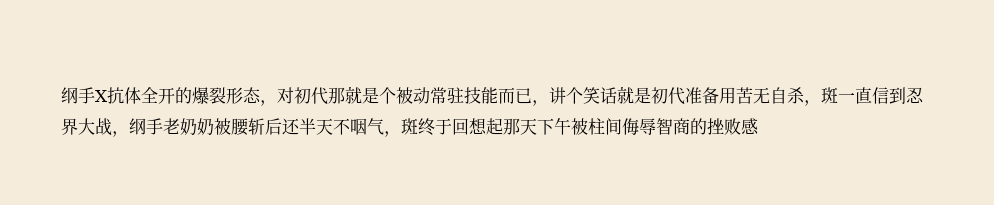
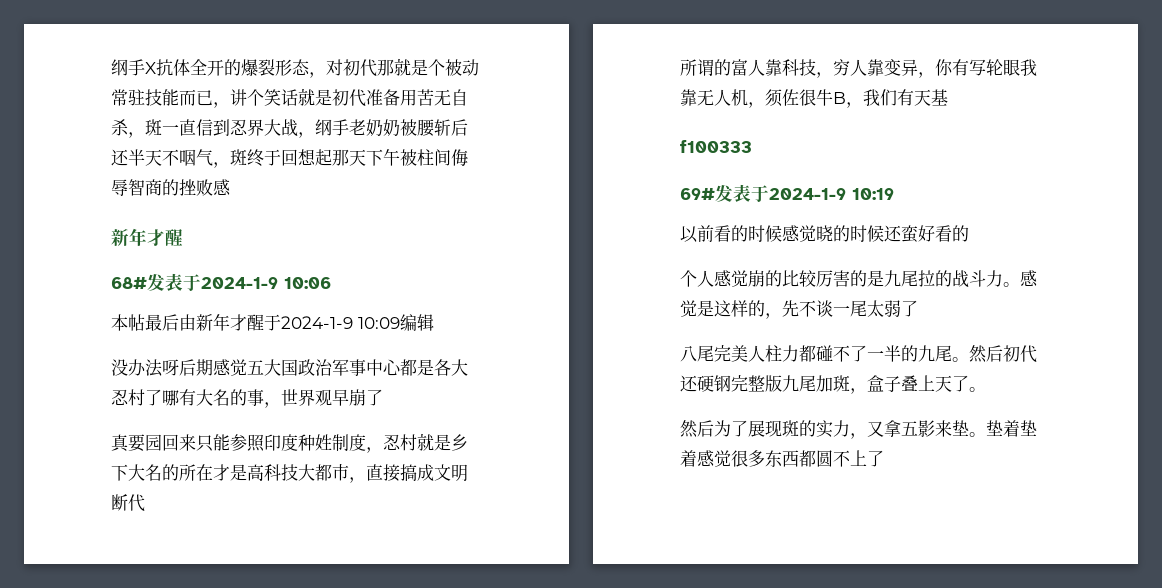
(759, 126) none -> [111,228,183,246] [111,273,331,291] [111,313,434,331] [111,359,468,377] [111,389,383,408] [111,433,468,453] [111,464,468,483] [111,494,145,512] [680,59,1037,78] [680,89,948,108] [680,140,752,153] [680,184,894,202] [680,225,969,243] [680,270,1038,288] [680,300,918,319] [680,345,1037,363] [680,375,986,394] [680,420,1037,439] [680,450,884,467] // 新年才醒 // 68#发表于2024-1-9 10:06 // 本帖最后由新年才醒于2024-1-9 10:09编辑 // 没办法呀后期感觉五大国政治军事中心都是各大忍村了哪有大名的事，世界观早崩了 // 真要园回来只能参照印度种姓制度，忍村就是乡下大名的所在才是高科技大都市，直接搞成文明断代 // 所谓的富人靠科技，穷人靠变异，你有写轮眼我靠无人机，须佐很牛B，我们有天基 // f100333 // 69#发表于2024-1-9 10:19 // 以前看的时候感觉晓的时候还蛮好看的 // 个人感觉崩的比较厉害的是九尾拉的战斗力。感觉是这样的，先不谈一尾太弱了 // 八尾完美人柱力都碰不了一半的九尾。然后初代还硬钢完整版九尾加斑，盒子叠上天了。 // 然后为了展现斑的实力，又拿五影来垫。垫着垫着感觉很多东西都圆不上了

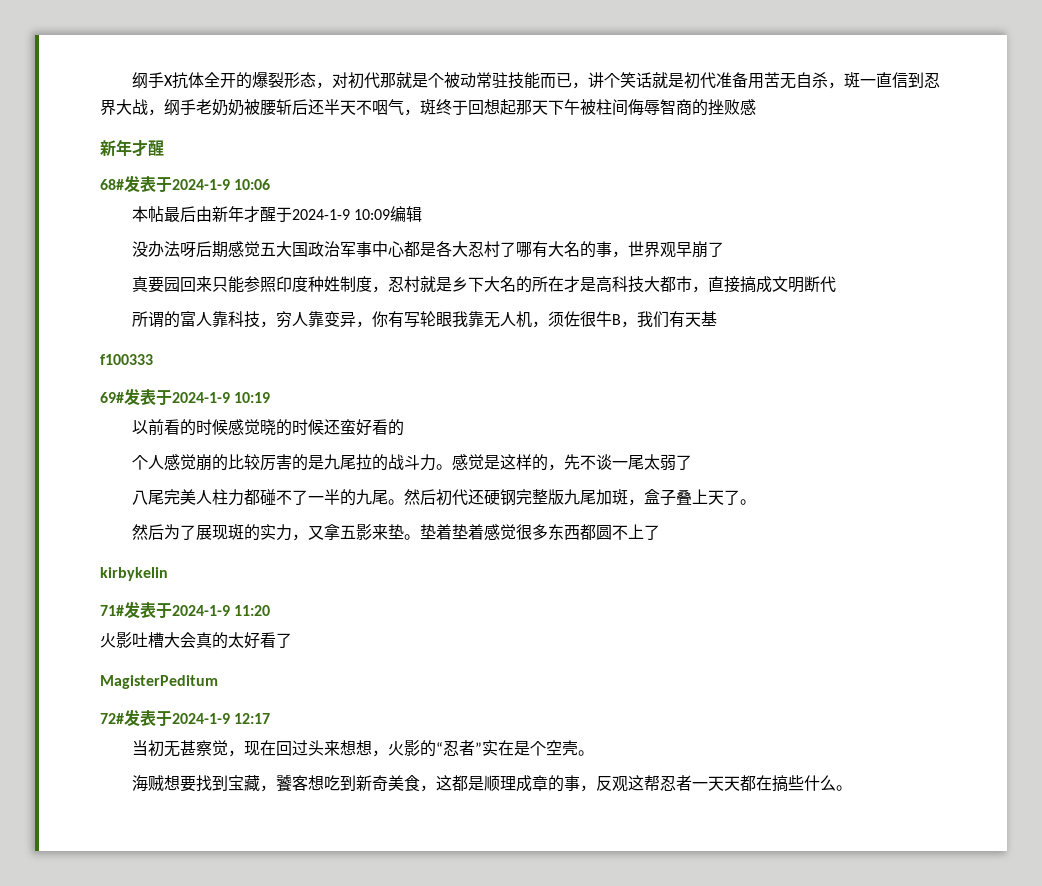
(884, 458) none -> [100,567,168,581] [100,601,271,619] [100,632,292,649] [100,675,218,689] [100,709,271,727] [132,740,595,757] [132,774,853,792] // kirbykelin // 71#发表于2024-1-9 11:20 // 火影吐槽大会真的太好看了 // MagisterPeditum // 72#发表于2024-1-9 12:17 // 当初无甚察觉，现在回过头来想想，火影的“忍者”实在是个空壳。 // 海贼想要找到宝藏，饕客想吃到新奇美食，这都是顺理成章的事，反观这帮忍者一天天都在搞些什么。

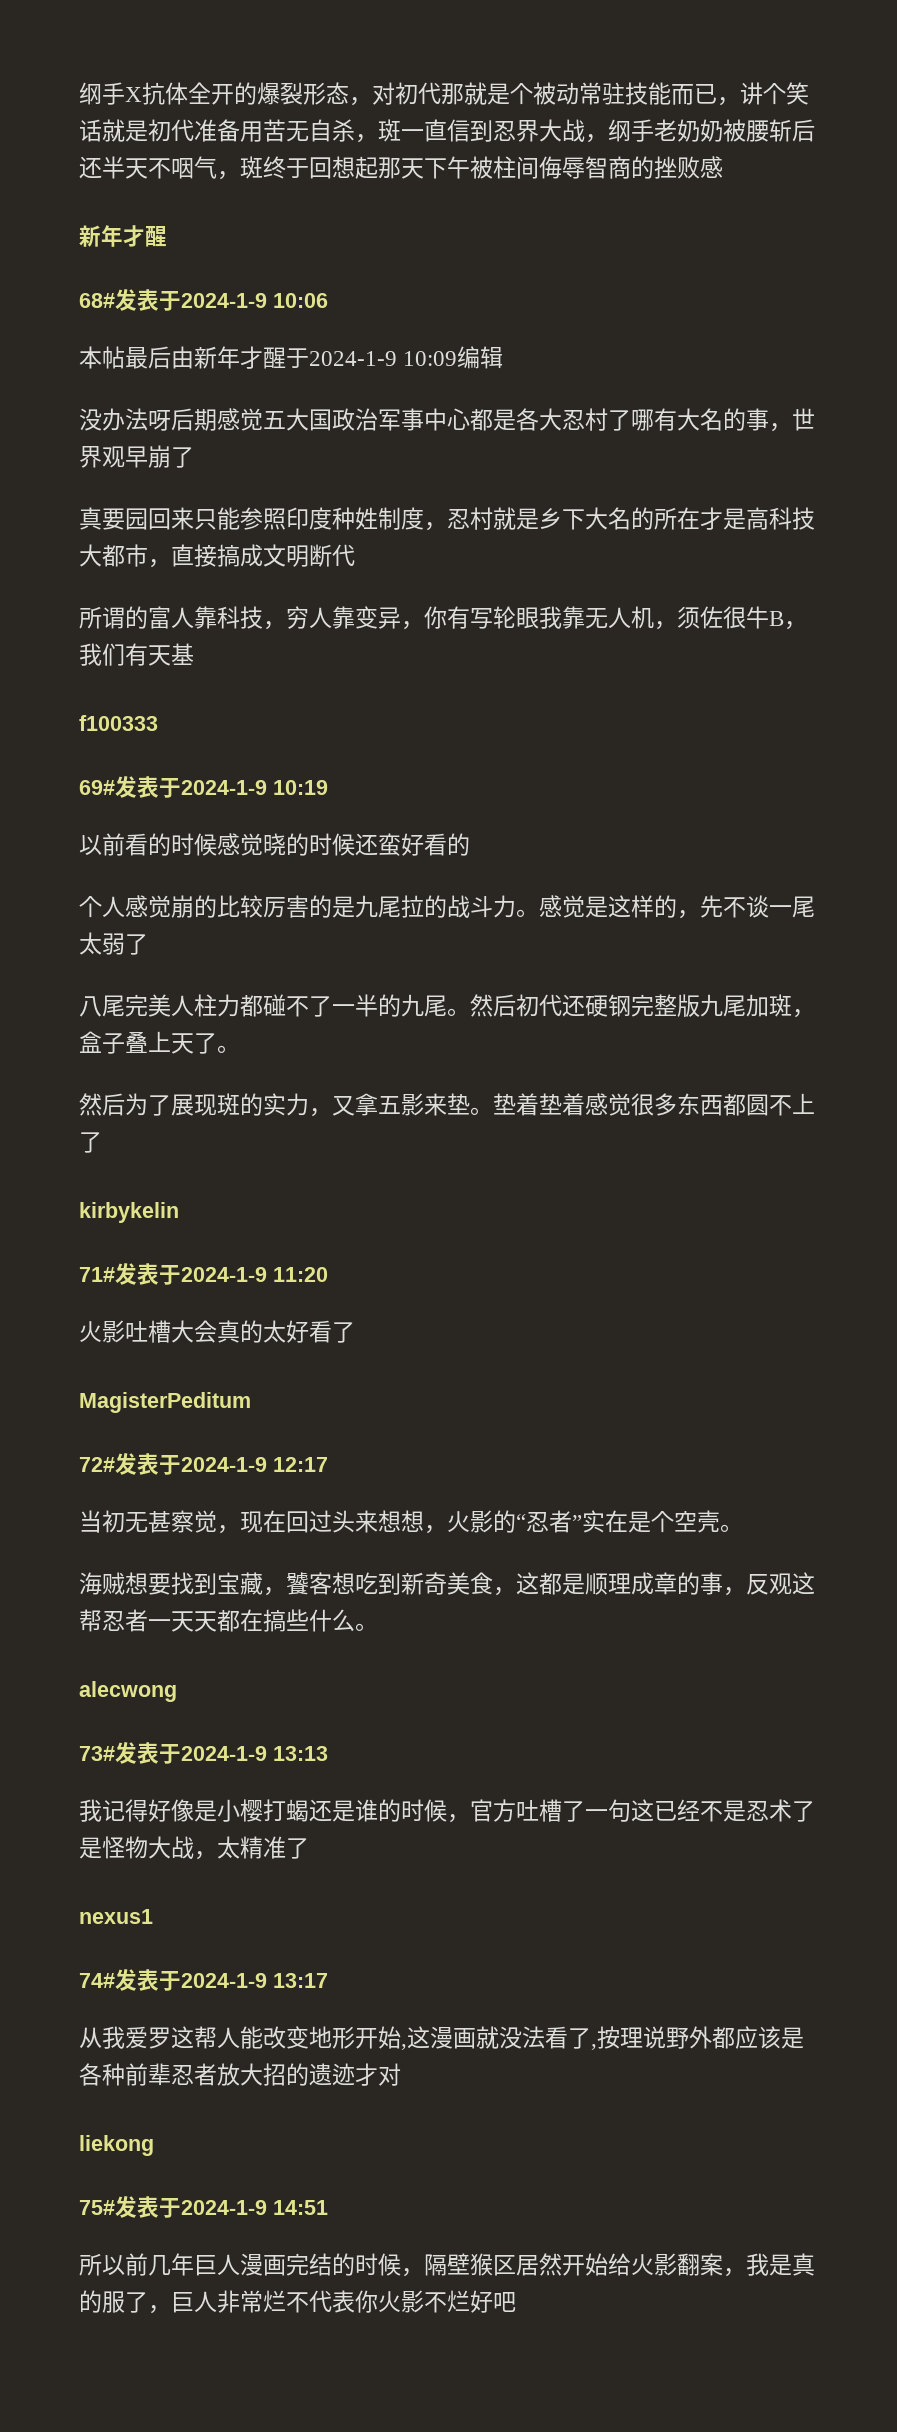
(853, 788) none -> [79,1681,177,1702] [79,1742,328,1764] [79,1799,815,1823] [79,1836,309,1860] [79,1909,153,1924] [79,1969,328,1991] [79,2026,804,2050] [79,2063,401,2086] [79,2135,154,2156] [79,2196,328,2218] [79,2253,815,2277] [79,2290,516,2314] // alecwong // 73#发表于2024-1-9 13:13 // 我记得好像是小樱打蝎还是谁的时候，官方吐槽了一句这已经不是忍术了是怪物大战，太精准了 // nexus1 // 74#发表于2024-1-9 13:17 // 从我爱罗这帮人能改变地形开始,这漫画就没法看了,按理说野外都应该是各种前辈忍者放大招的遗迹才对 // liekong // 75#发表于2024-1-9 14:51 // 所以前几年巨人漫画完结的时候，隔壁猴区居然开始给火影翻案，我是真的服了，巨人非常烂不代表你火影不烂好吧

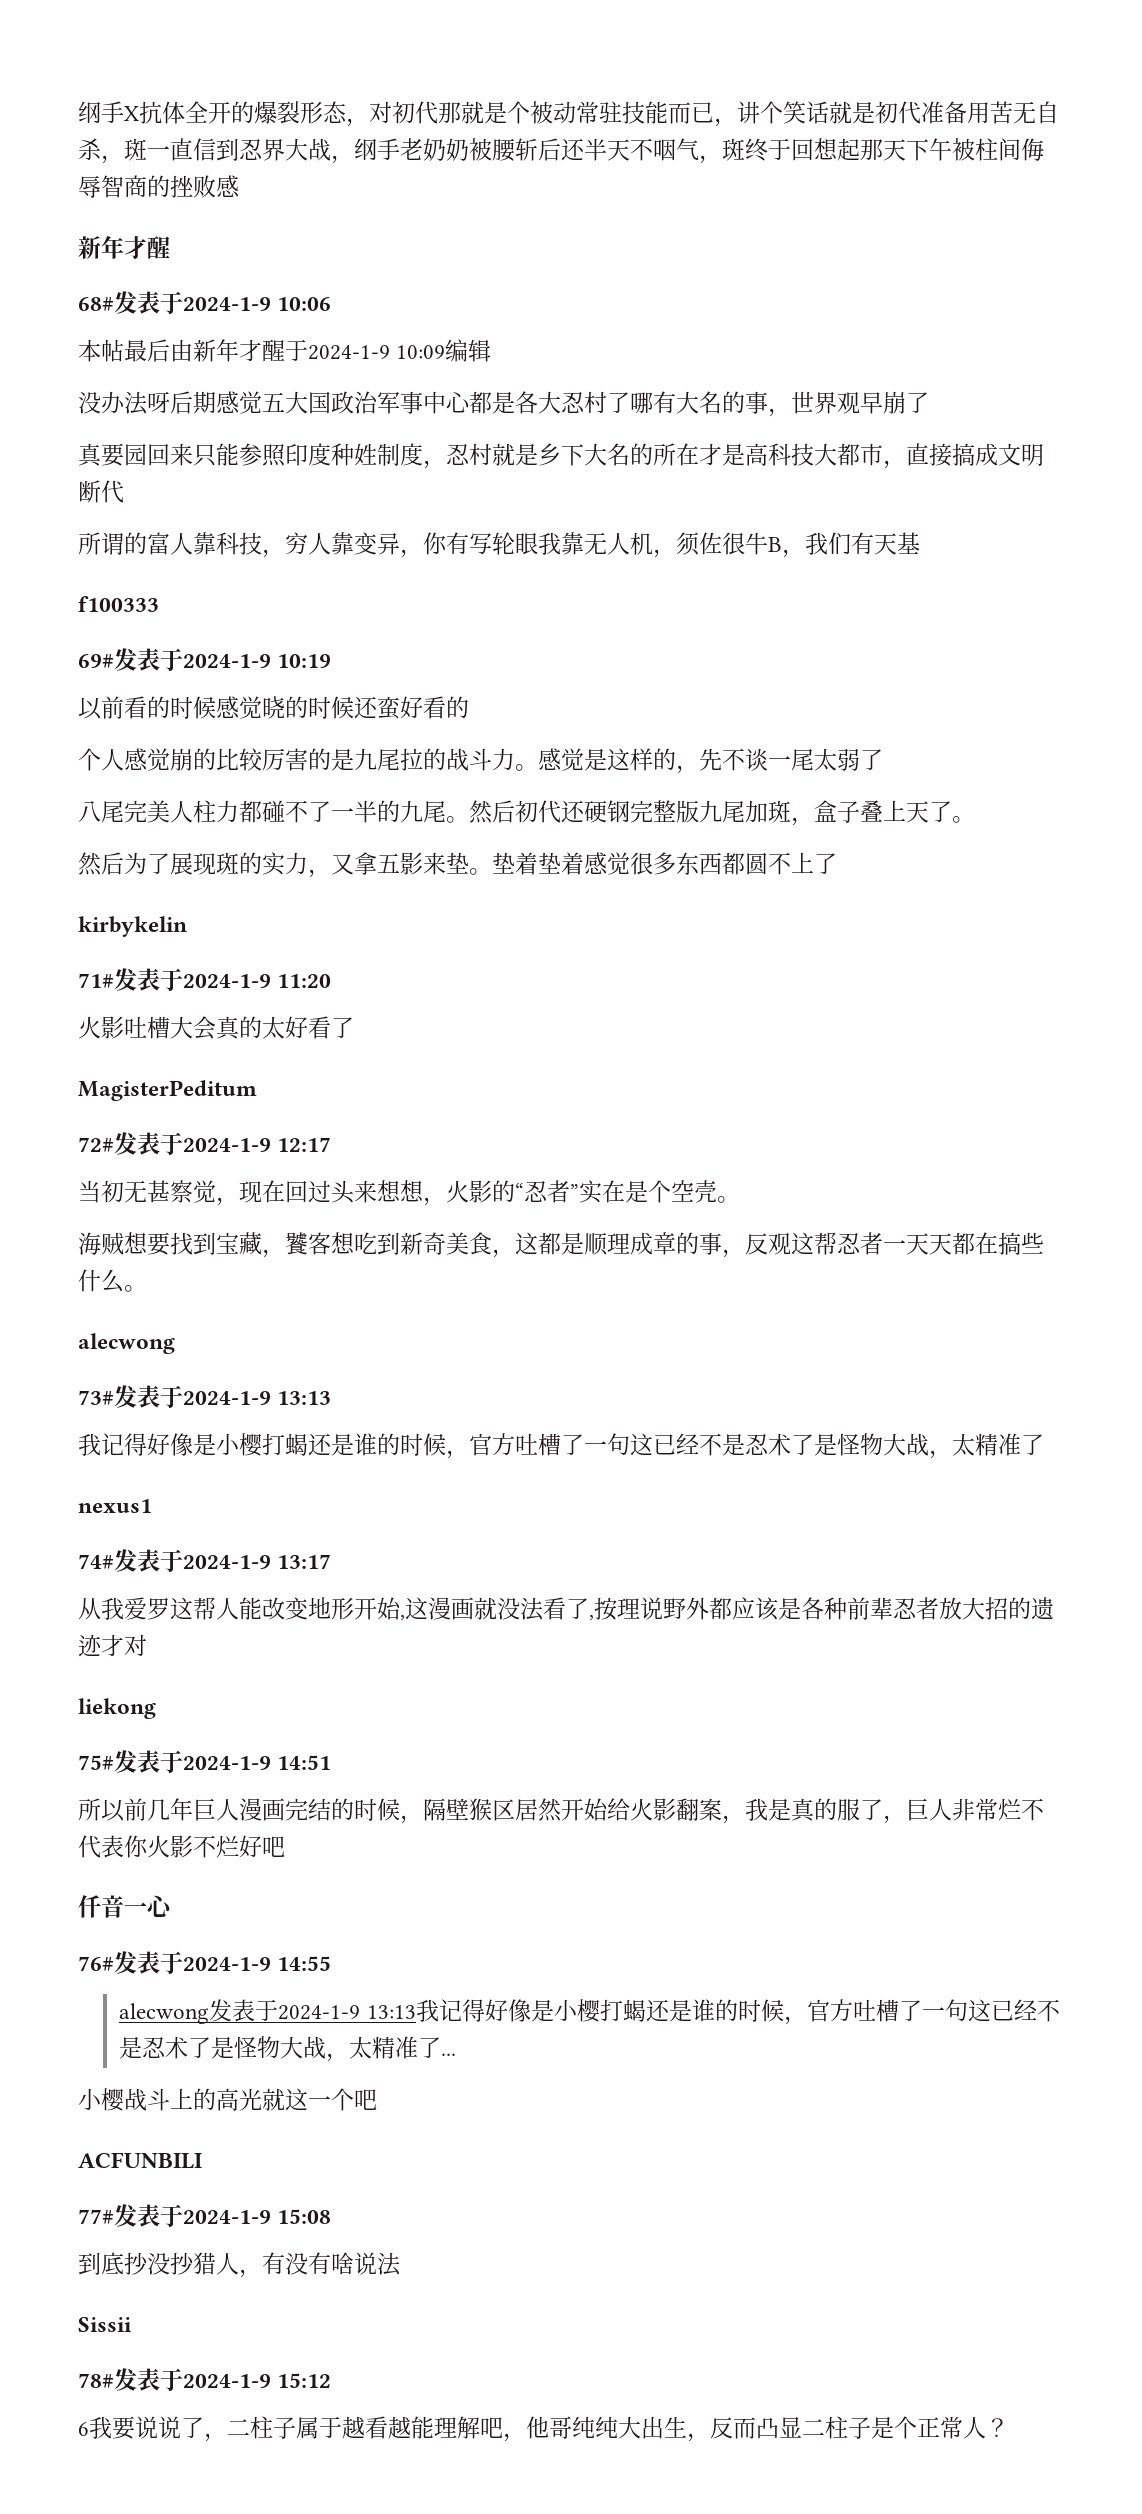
(516, 2302) none -> [78,1895,173,1918] [78,1951,332,1974] [119,1999,1060,2025] [119,2036,457,2062] [78,2088,377,2112] [78,2152,202,2169] [78,2204,332,2227] [78,2252,401,2278] [78,2317,132,2332] [78,2368,332,2391] [78,2416,1009,2442] // 仟音一心 // 76#发表于2024-1-9 14:55 // alecwong发表于2024-1-9 13:13我记得好像是小樱打蝎还是谁的时候，官方吐槽了一句这已经不是忍术了是怪物大战，太精准了... // 小樱战斗上的高光就这一个吧 // ACFUNBILI // 77#发表于2024-1-9 15:08 // 到底抄没抄猎人，有没有啥说法 // Sissii // 78#发表于2024-1-9 15:12 // 6我要说说了，二柱子属于越看越能理解吧，他哥纯纯大出生，反而凸显二柱子是个正常人？

